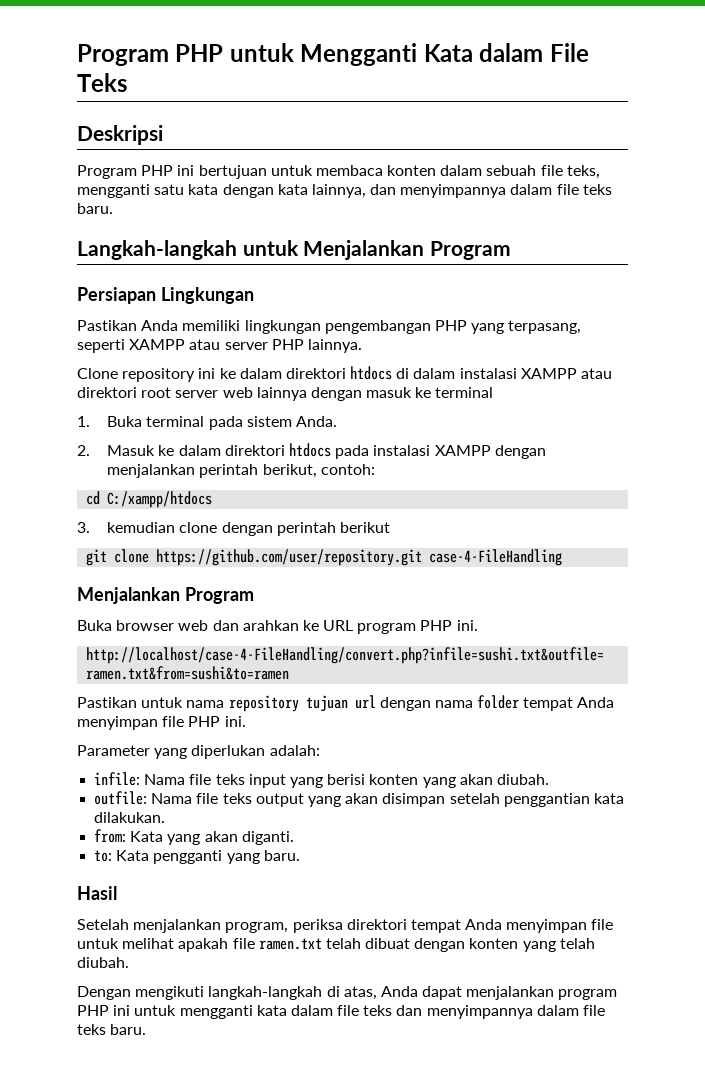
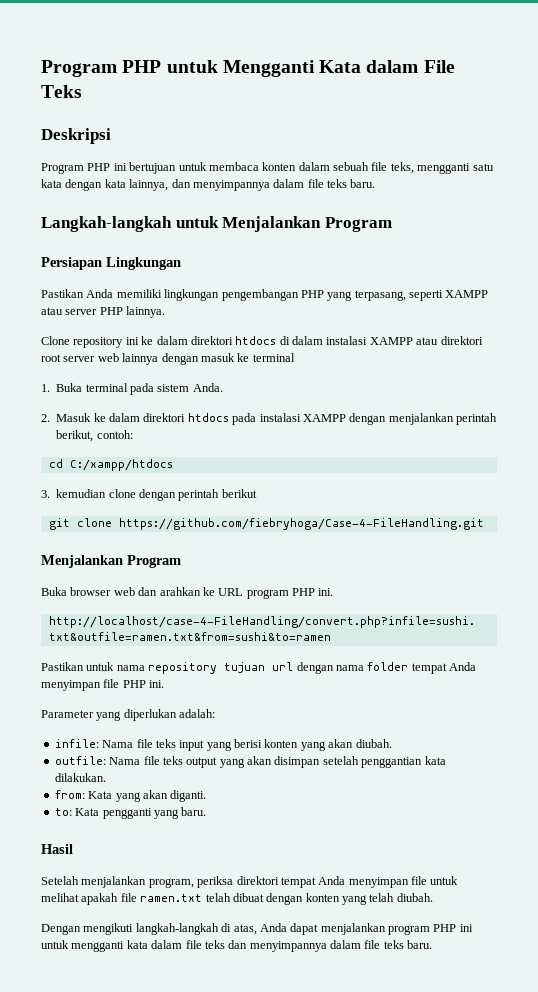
[156,549,563,566] https://github.com/user/repository.git case-4-FileHandling -> [118,518,484,530] https://github.com/fiebryhoga/Case-4-FileHandling.git

